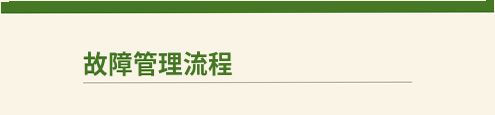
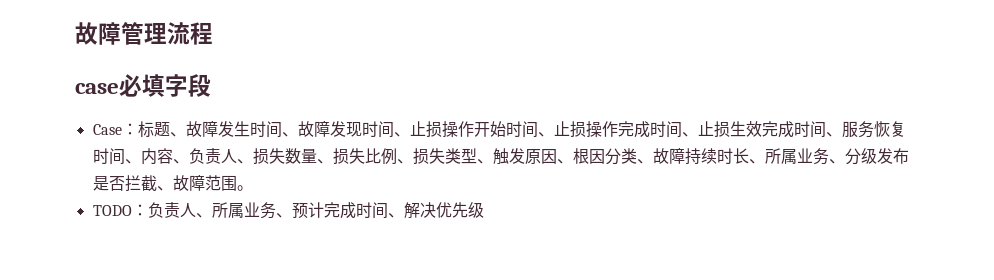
(234, 64) none -> [75,74,211,97] [92,121,906,138] [92,148,909,165] [92,175,253,191] [92,202,484,219] // case必填字段 // Case：标题、故障发生时间、故障发现时间、止损操作开始时间、止损操作完成时间、止损生效完成时间、服务恢复时间、内容、负责人、损失数量、损失比例、损失类型、触发原因、根因分类、故障持续时长、所属业务、分级发布是否拦截、故障范围。 // TODO：负责人、所属业务、预计完成时间、解决优先级

